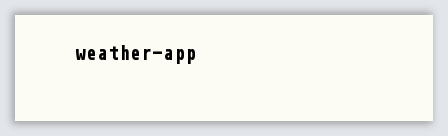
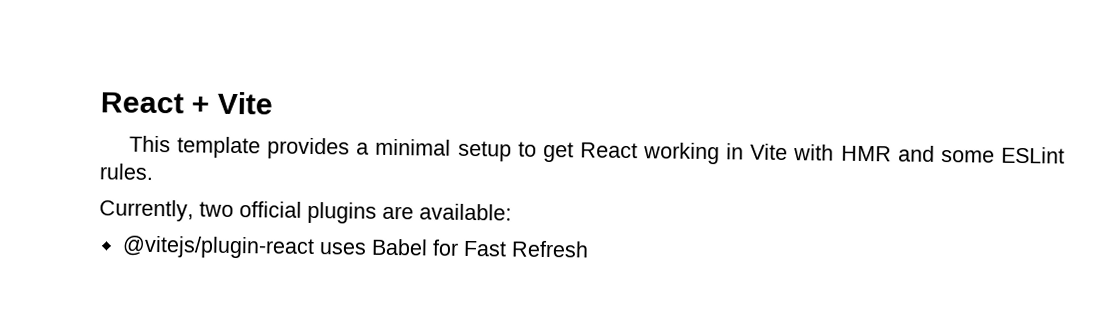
[75,45,196,64] weather-app -> [100,91,274,115] [128,135,1065,165] [99,163,154,180] [99,199,512,224] [121,235,589,260] React + Vite // This template provides a minimal setup to get React working in Vite with HMR and some ESLint rules. // Currently, two official plugins are available: // @vitejs/plugin-react uses Babel for Fast Refresh

